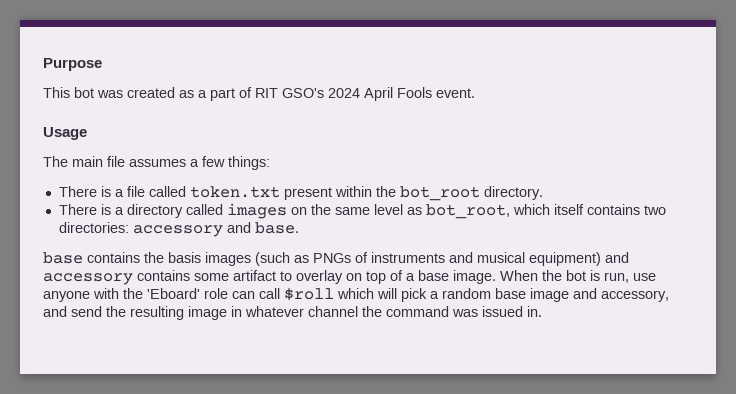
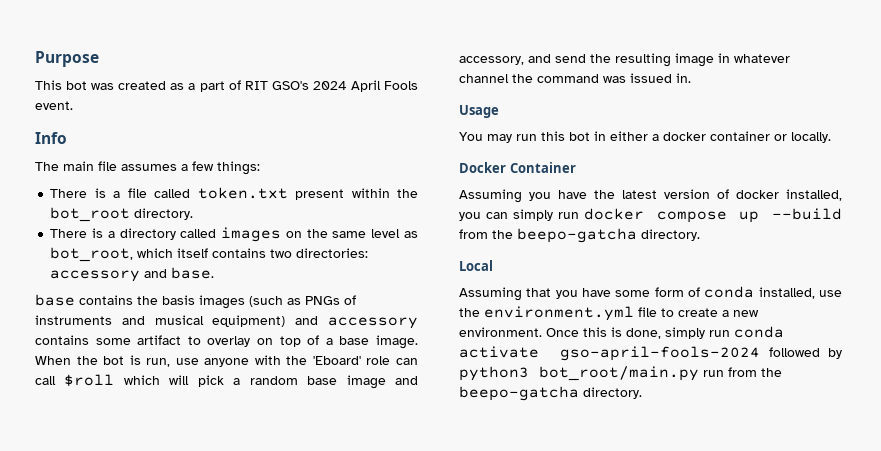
[43,127,87,140] Usage -> [35,132,67,144] Info
(542, 311) none -> [459,105,499,118] [459,131,831,143] [459,162,576,173] [459,189,842,203] [459,208,842,223] [459,228,700,243] [459,260,493,271] [459,286,842,301] [459,306,759,321] [459,326,784,339] [459,346,842,361] [459,366,782,381] [459,386,642,401] // Usage // You may run this bot in either a docker container or locally. // Docker Container // Assuming you have the latest version of docker installed, you can simply run docker compose up --build from the beepo-gatcha directory. // Local // Assuming that you have some form of conda installed, use the environment.yml file to create a new environment. Once this is done, simply run conda activate gso-april-fools-2024 followed by python3 bot_root/main.py run from the beepo-gatcha directory.

